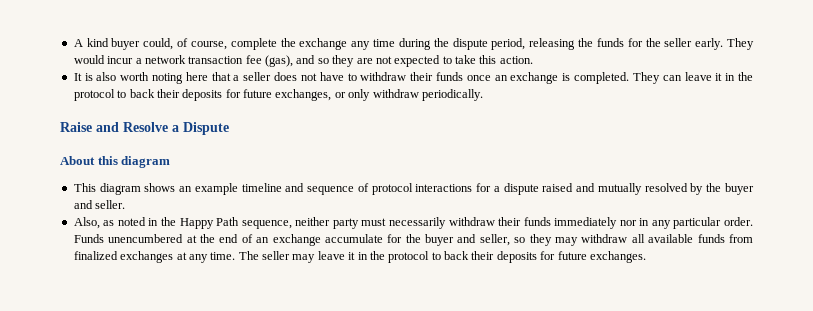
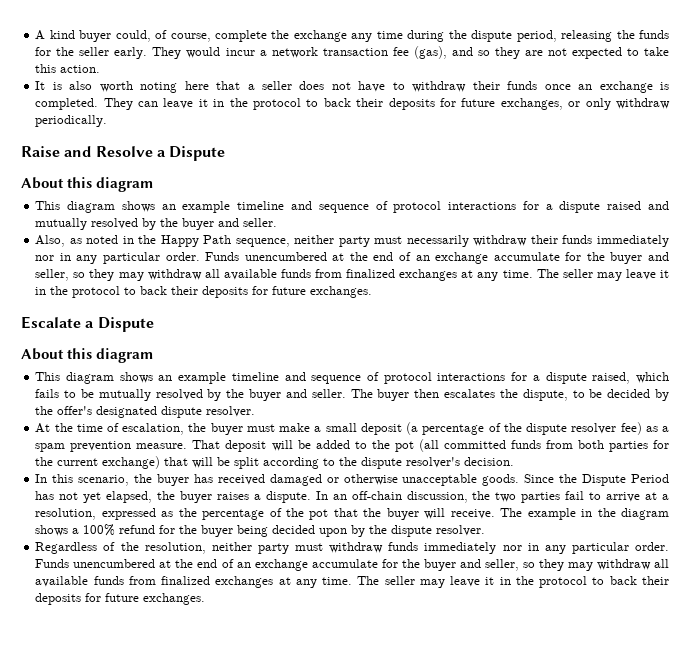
(646, 257) none -> [21,316,154,332] [21,348,154,363] [35,372,669,384] [35,389,670,401] [35,406,256,418] [35,422,670,435] [35,439,669,452] [35,456,515,469] [35,474,669,486] [35,491,669,503] [35,508,669,520] [35,524,486,537] [35,542,670,554] [35,559,669,571] [35,576,669,588] [35,593,206,605] // Escalate a Dispute // About this diagram // This diagram shows an example timeline and sequence of protocol interactions for a dispute raised, which fails to be mutually resolved by the buyer and seller. The buyer then escalates the dispute, to be decided by the offer's designated dispute resolver. // At the time of escalation, the buyer must make a small deposit (a percentage of the dispute resolver fee) as a spam prevention measure. That deposit will be added to the pot (all committed funds from both parties for the current exchange) that will be split according to the dispute resolver's decision. // In this scenario, the buyer has received damaged or otherwise unacceptable goods. Since the Dispute Period has not yet elapsed, the buyer raises a dispute. In an off-chain discussion, the two parties fail to arrive at a resolution, expressed as the percentage of the pot that the buyer will receive. The example in the diagram shows a 100% refund for the buyer being decided upon by the dispute resolver. // Regardless of the resolution, neither party must withdraw funds immediately nor in any particular order. Funds unencumbered at the end of an exchange accumulate for the buyer and seller, so they may withdraw all available funds from finalized exchanges at any time. The seller may leave it in the protocol to back their deposits for future exchanges.

